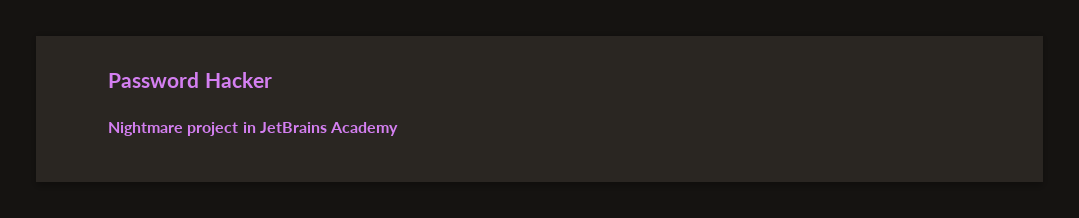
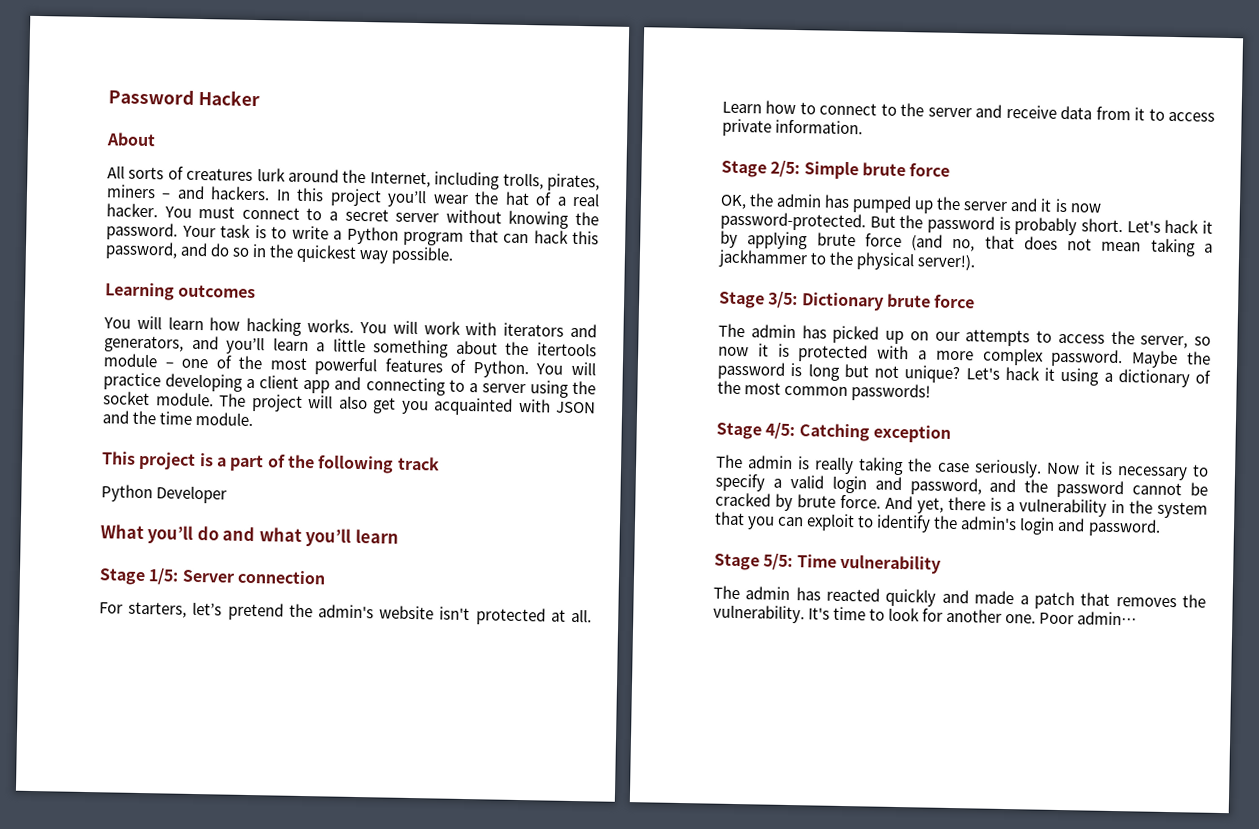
[108,122,399,136] Nightmare project in JetBrains Academy -> [106,132,156,147] [107,165,600,192] [106,184,600,208] [106,203,599,229] [106,222,599,246] [105,241,455,265] [105,282,257,301] [103,315,597,338] [104,335,597,358] [103,353,596,379] [103,372,596,398] [103,391,596,416] [102,410,254,427] [101,451,440,474] [101,484,228,504] [100,524,399,547] [99,568,326,586] [99,601,592,626] [722,100,1215,122] [722,118,864,137] [721,160,951,180] [720,193,1101,214] [720,211,1213,236] [720,230,1213,257] [718,249,977,271] [718,291,976,311] [718,323,1211,349] [718,343,1211,369] [717,361,1211,388] [717,380,932,402] [716,422,951,443] [716,454,1209,481] [715,473,1208,499] [715,492,1208,519] [714,511,1161,537] [714,553,941,574] [713,585,1206,610] [713,604,1138,626] About // All sorts of creatures lurk around the Internet, including trolls, pirates, miners – and hackers. In this project you’ll wear the hat of a real hacker. You must connect to a secret server without knowing the password. Your task is to write a Python program that can hack this password, and do so in the quickest way possible. // Learning outcomes // You will learn how hacking works. You will work with iterators and generators, and you’ll learn a little something about the itertools module – one of the most powerful features of Python. You will practice developing a client app and connecting to a server using the socket module. The project will also get you acquainted with JSON and the time module. // This project is a part of the following track // Python Developer // What you’ll do and what you’ll learn // Stage 1/5: Server connection // For starters, let’s pretend the admin's website isn't protected at all. Learn how to connect to the server and receive data from it to access private information. // Stage 2/5: Simple brute force // OK, the admin has pumped up the server and it is now password-protected. But the password is probably short. Let's hack it by applying brute force (and no, that does not mean taking a jackhammer to the physical server!). // Stage 3/5: Dictionary brute force // The admin has picked up on our attempts to access the server, so now it is protected with a more complex password. Maybe the password is long but not unique? Let's hack it using a dictionary of the most common passwords! // Stage 4/5: Catching exception // The admin is really taking the case seriously. Now it is necessary to specify a valid login and password, and the password cannot be cracked by brute force. And yet, there is a vulnerability in the system that you can exploit to identify the admin's login and password. // Stage 5/5: Time vulnerability // The admin has reacted quickly and made a patch that removes the vulnerability. It's time to look for another one. Poor admin…

